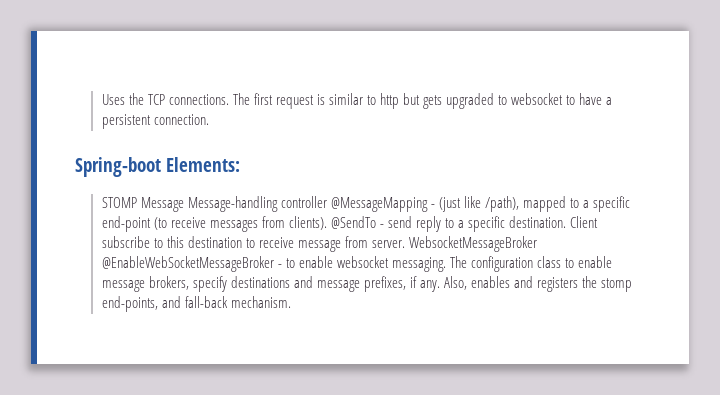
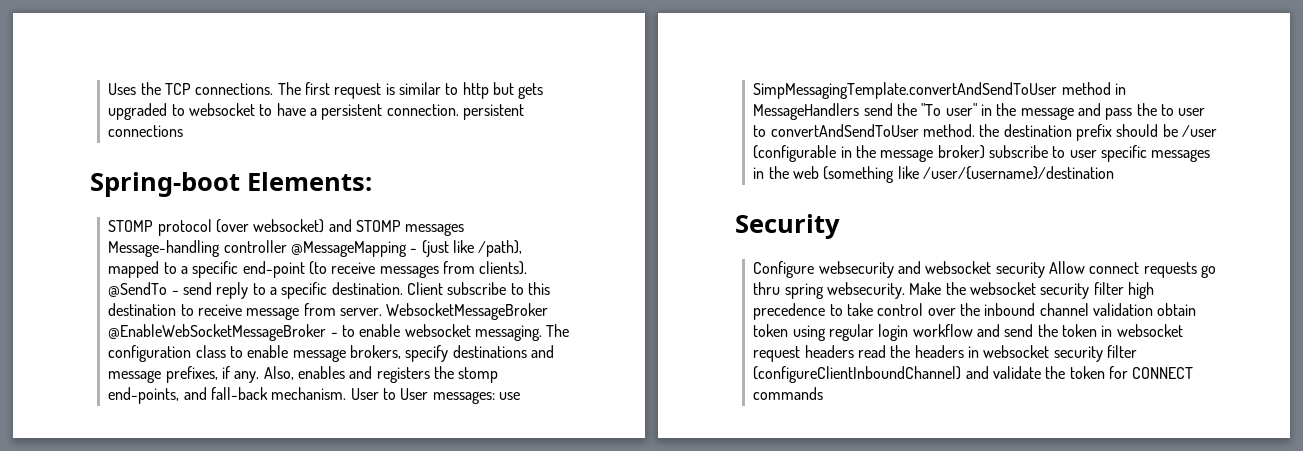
(209, 119) none -> [462,104,524,120] [108,125,184,137] persistent connections
[140,197,184,212] Message -> [157,219,465,236] protocol (over websocket) and STOMP messages
(291, 302) none -> [350,388,520,404] [753,82,1126,99] [753,103,1206,120] [753,124,1217,141] [753,145,1211,162] [753,166,1114,183] [735,214,840,239] [753,261,1216,278] [753,282,1154,299] [753,303,1197,320] [753,324,1183,341] [753,345,1137,362] [753,366,1194,383] [753,387,824,400] User to User messages: use SimpMessagingTemplate.convertAndSendToUser method in MessageHandlers send the "To user" in the message and pass the to user to convertAndSendToUser method. the destination prefix should be /user (configurable in the message broker) subscribe to user specific messages in the web (something like /user/{username}/destination // Security // Configure websecurity and websocket security Allow connect requests go thru spring websecurity. Make the websocket security filter high precedence to take control over the inbound channel validation obtain token using regular login workflow and send the token in websocket request headers read the headers in websocket security filter (configureClientInboundChannel) and validate the token for CONNECT commands

